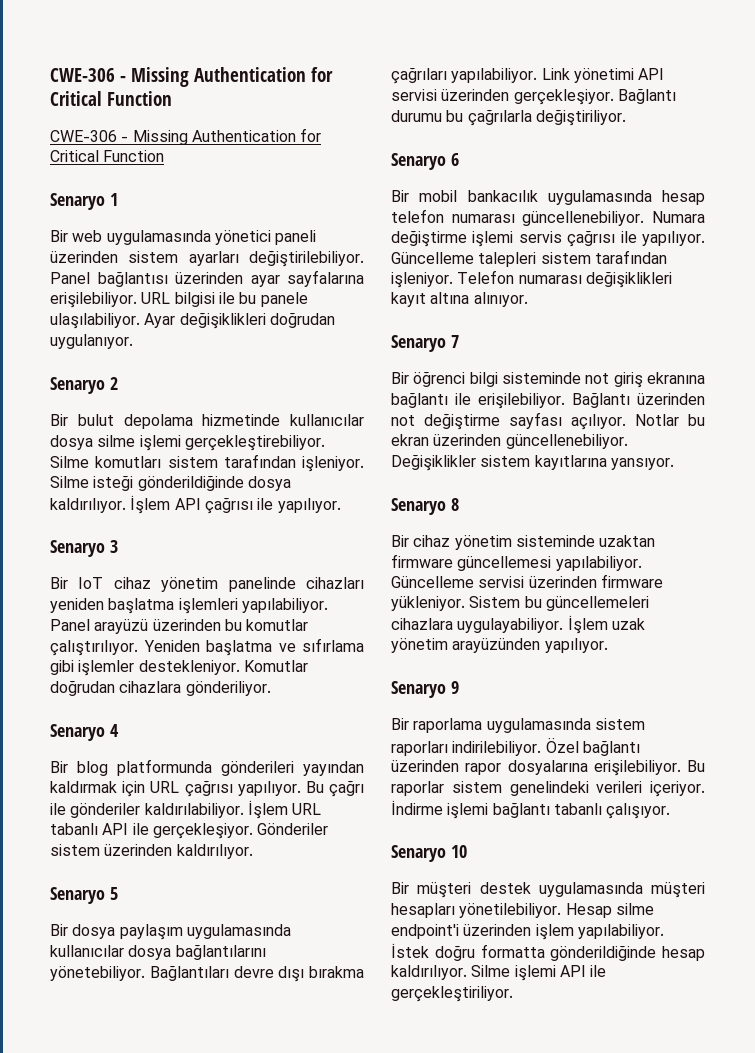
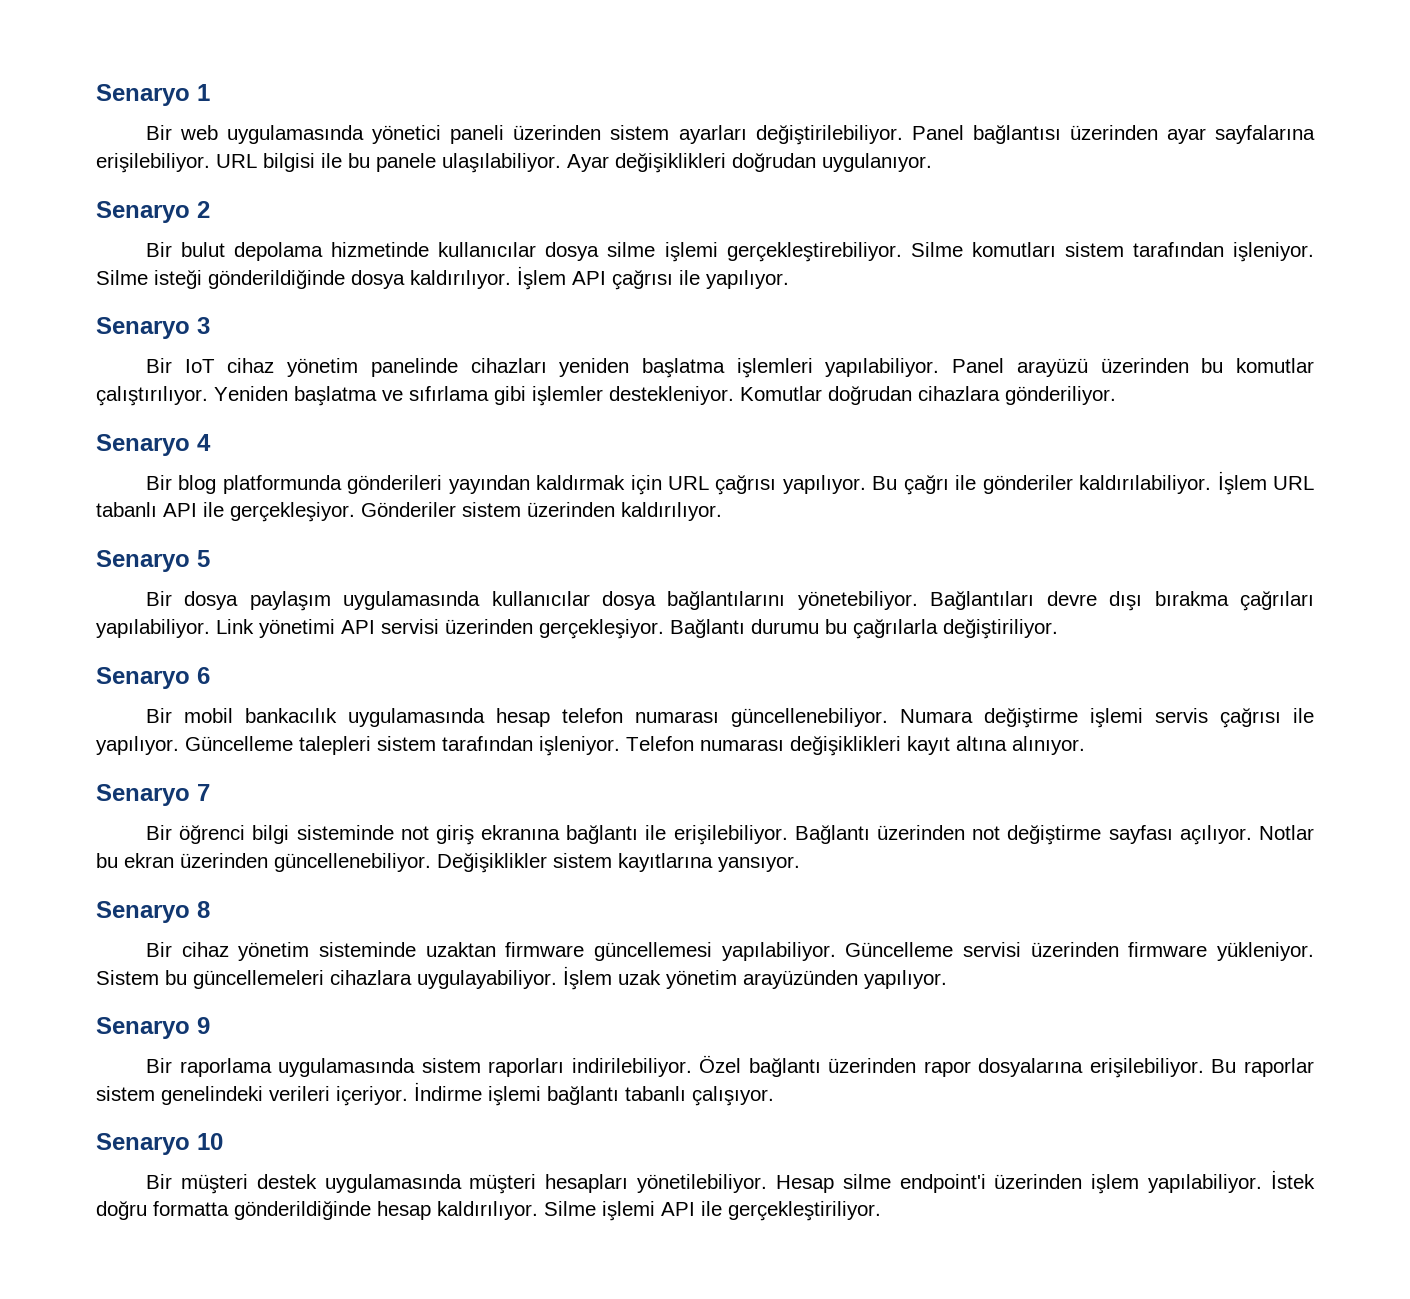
[50,67,333,87] [50,91,172,106] [50,128,322,145] [50,150,165,162] CWE-306 - Missing Authentication for Critical Function // CWE-306 - Missing Authentication for Critical Function // -> (96, 95) none

